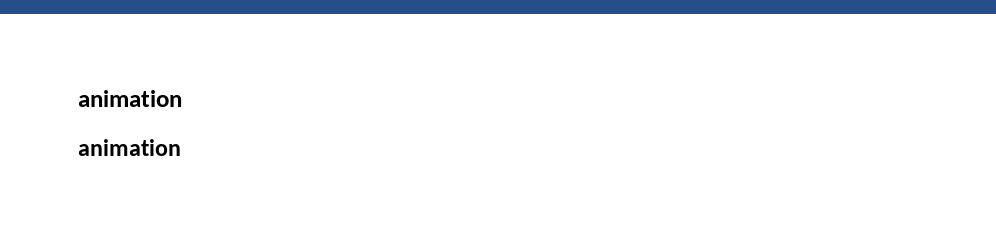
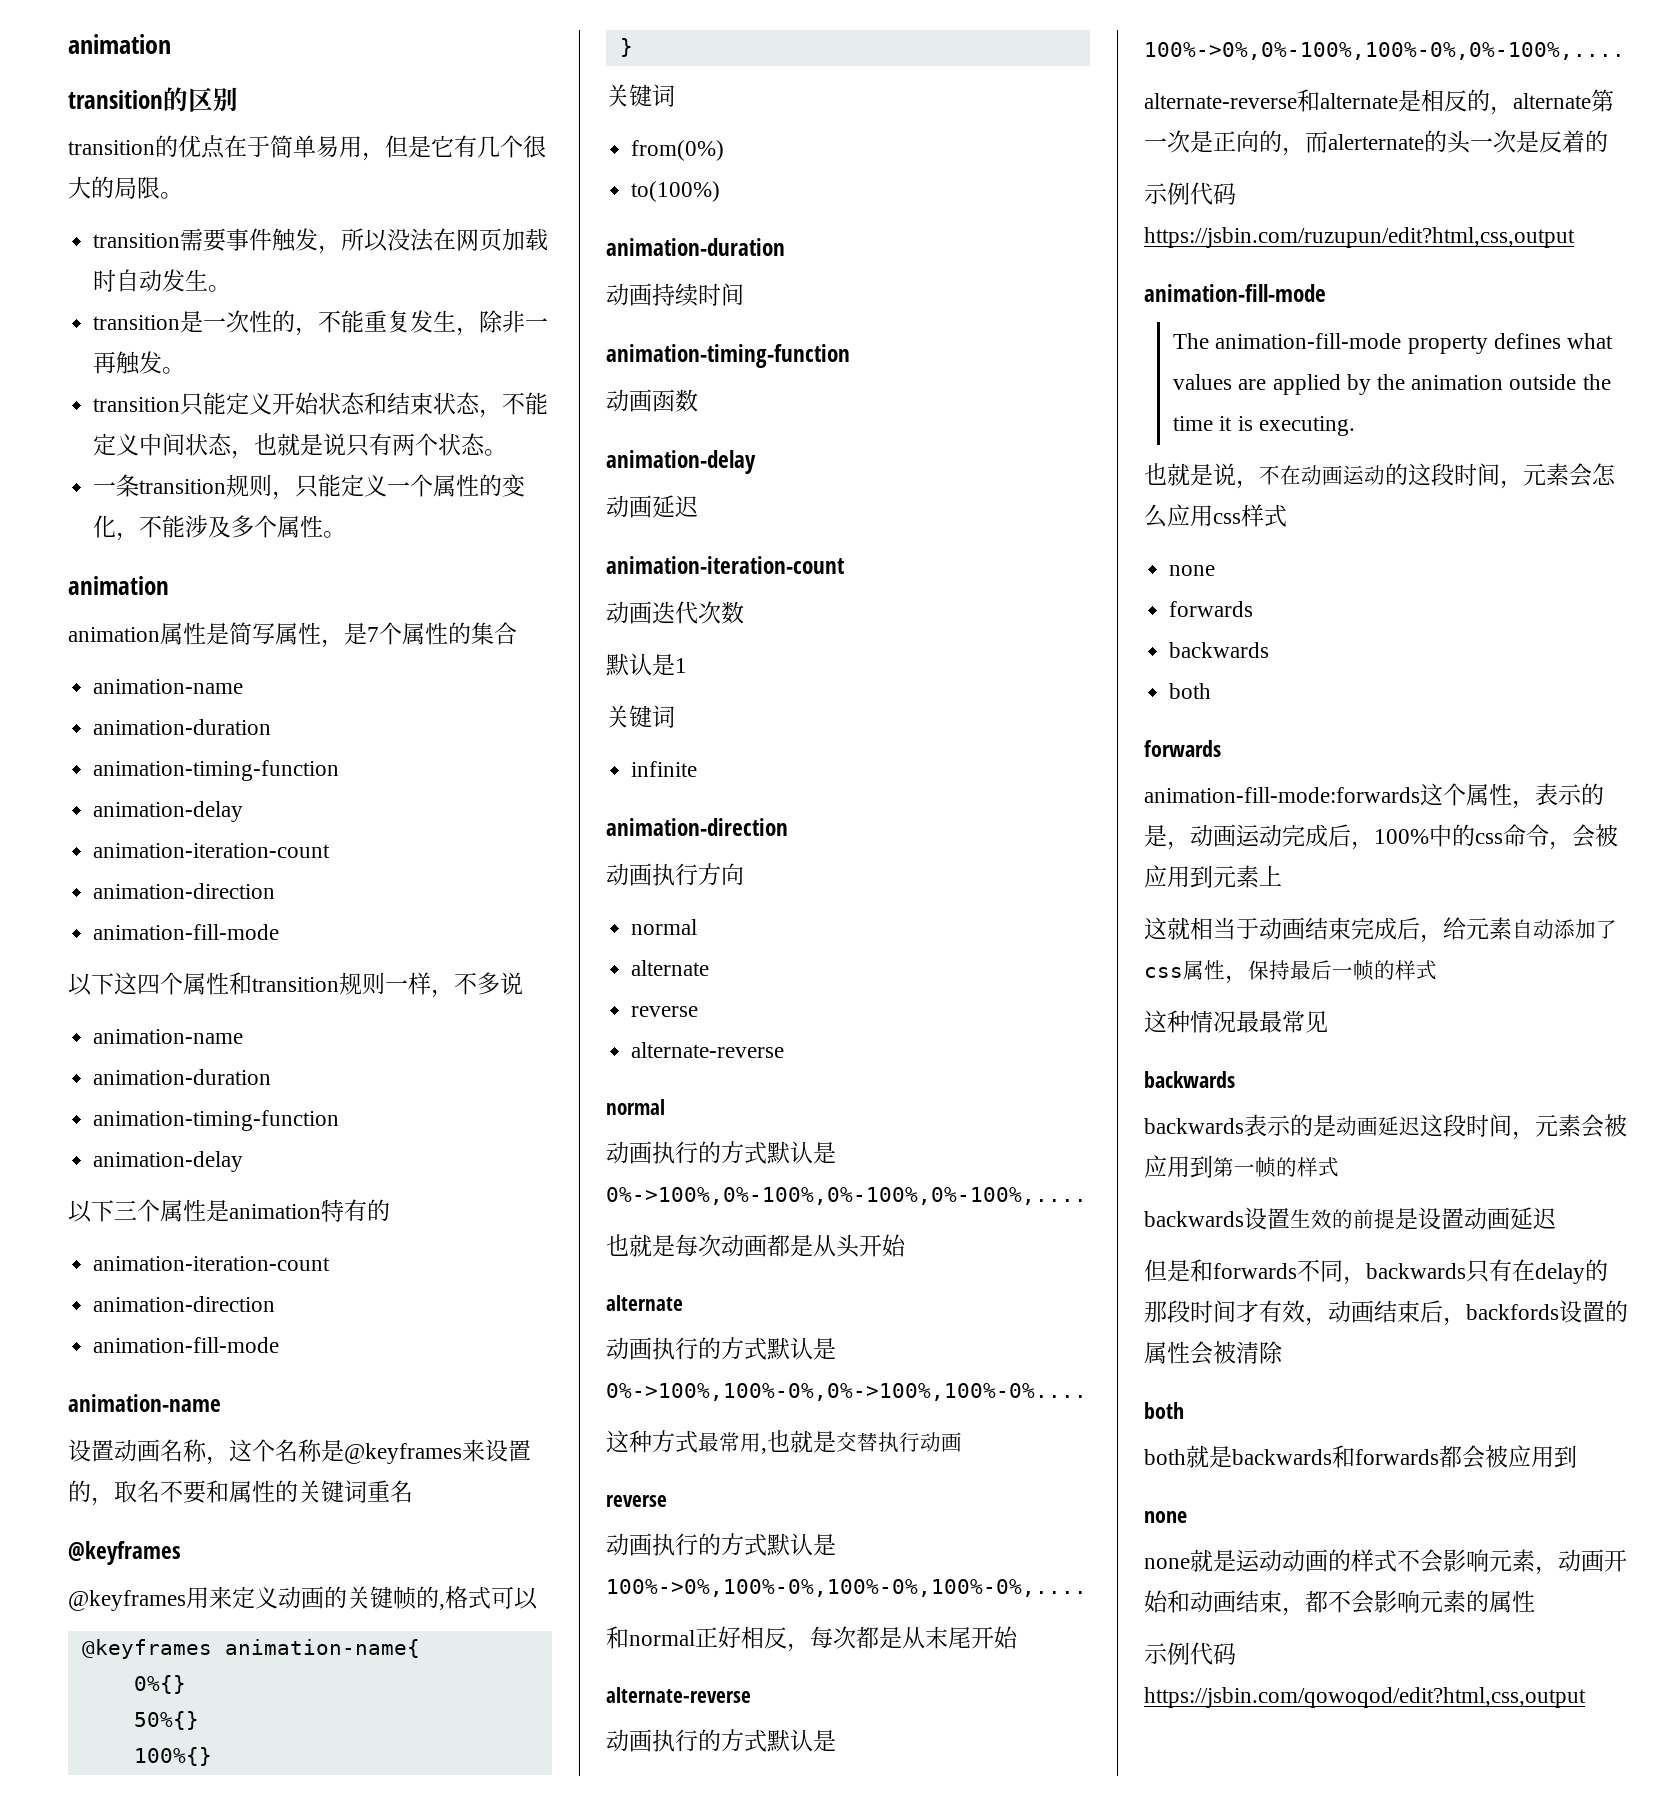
[78,90,182,107] [78,139,181,156] animation // animation -> [68,34,171,54] [68,87,238,112] [68,135,546,161] [68,176,183,199] [93,228,549,254] [93,269,232,292] [93,310,549,336] [93,351,186,375] [93,392,549,418] [93,433,508,459] [93,474,526,500] [93,515,347,541] [68,576,169,595] [68,622,517,648] [93,679,244,694] [93,719,272,735] [93,760,340,781] [93,801,244,822] [93,843,331,858] [93,883,276,899] [93,924,280,940] [68,972,523,998] [93,1029,244,1044] [93,1069,272,1085] [93,1110,340,1131] [93,1151,244,1172] [68,1199,390,1223] [93,1256,331,1271] [93,1296,276,1312] [93,1337,280,1353] [68,1394,221,1412] [68,1439,531,1465] [68,1480,413,1506] [68,1541,181,1565] [68,1586,538,1611] [81,1639,420,1659] [133,1675,186,1694] [133,1711,199,1730] [133,1747,212,1766] [619,38,633,57] [606,84,675,107] [631,140,725,161] [631,181,721,202] [606,238,785,256] [606,283,744,307] [606,344,850,368] [606,389,698,412] [606,450,756,474] [606,495,698,518] [606,556,844,574] [606,601,744,624] [606,653,687,676] [606,705,675,728] [631,761,698,777] [606,818,788,836] [606,863,744,886] [631,919,698,935] [631,960,710,976] [631,1006,699,1017] [631,1042,785,1058] [606,1099,665,1115] [606,1141,836,1164] [606,1187,1087,1205] [606,1234,906,1258] [606,1295,683,1311] [606,1337,836,1360] [606,1383,1087,1401] [606,1430,962,1454] [606,1495,667,1507] [606,1533,836,1556] [606,1579,1087,1597] [606,1626,1018,1652] [606,1687,751,1703] [606,1729,836,1752] [1144,42,1625,60] [1144,89,1614,115] [1144,130,1608,156] [1144,182,1236,205] [1144,227,1575,248] [1144,284,1326,302] [1173,333,1613,354] [1173,374,1611,395] [1173,416,1355,436] [1144,463,1616,489] [1144,504,1287,528] [1169,565,1216,576] [1169,601,1254,617] [1169,642,1270,658] [1169,683,1212,699] [1144,740,1221,757] [1144,783,1604,809] [1144,824,1618,850] [1144,865,1282,888] [1144,917,1617,943] [1144,960,1437,984] [1144,1010,1328,1033] [1144,1071,1235,1088] [1144,1114,1627,1140] [1144,1155,1339,1178] [1144,1207,1556,1230] [1144,1259,1608,1285] [1144,1300,1628,1326] [1144,1341,1283,1365] [1144,1402,1184,1419] [1144,1445,1577,1469] [1144,1511,1187,1523] [1144,1549,1627,1575] [1144,1590,1535,1616] [1144,1642,1236,1665] [1144,1687,1586,1708] animation // transition的区别 // transition的优点在于简单易用，但是它有几个很大的局限。 // transition需要事件触发，所以没法在网页加载时自动发生。 // transition是一次性的，不能重复发生，除非一再触发。 // transition只能定义开始状态和结束状态，不能定义中间状态，也就是说只有两个状态。 // 一条transition规则，只能定义一个属性的变化，不能涉及多个属性。 // animation // animation属性是简写属性，是7个属性的集合 // animation-name // animation-duration // animation-timing-function // animation-delay // animation-iteration-count // animation-direction // animation-fill-mode // 以下这四个属性和transition规则一样，不多说 // animation-name // animation-duration // animation-timing-function // animation-delay // 以下三个属性是animation特有的 // animation-iteration-count // animation-direction // animation-fill-mode // animation-name // 设置动画名称，这个名称是@keyframes来设置的，取名不要和属性的关键词重名 // @keyframes // @keyframes用来定义动画的关键帧的,格式可以 // @keyframes animation-name{ // 0%{} // 50%{} // 100%{} // } // 关键词 // from(0%) // to(100%) // animation-duration // 动画持续时间 // animation-timing-function // 动画函数 // animation-delay // 动画延迟 // animation-iteration-count // 动画迭代次数 // 默认是1 // 关键词 // infinite // animation-direction // 动画执行方向 // normal // alternate // reverse // alternate-reverse // normal // 动画执行的方式默认是0%->100%,0%-100%,0%-100%,0%-100%,.... // 也就是每次动画都是从头开始 // alternate // 动画执行的方式默认是0%->100%,100%-0%,0%->100%,100%-0%.... // 这种方式最常用,也就是交替执行动画 // reverse // 动画执行的方式默认是100%->0%,100%-0%,100%-0%,100%-0%,.... // 和normal正好相反，每次都是从末尾开始 // alternate-reverse // 动画执行的方式默认是100%->0%,0%-100%,100%-0%,0%-100%,.... // alternate-reverse和alternate是相反的，alternate第一次是正向的，而alerternate的头一次是反着的 // 示例代码https://jsbin.com/ruzupun/edit?html,css,output // animation-fill-mode // The animation-fill-mode property defines what values are applied by the animation outside the time it is executing. // 也就是说，不在动画运动的这段时间，元素会怎么应用css样式 // none // forwards // backwards // both // forwards // animation-fill-mode:forwards这个属性，表示的是，动画运动完成后，100%中的css命令，会被应用到元素上 // 这就相当于动画结束完成后，给元素自动添加了css属性，保持最后一帧的样式 // 这种情况最最常见 // backwards // backwards表示的是动画延迟这段时间，元素会被应用到第一帧的样式 // backwards设置生效的前提是设置动画延迟 // 但是和forwards不同，backwards只有在delay的那段时间才有效，动画结束后，backfords设置的属性会被清除 // both // both就是backwards和forwards都会被应用到 // none // none就是运动动画的样式不会影响元素，动画开始和动画结束，都不会影响元素的属性 // 示例代码https://jsbin.com/qowoqod/edit?html,css,output

